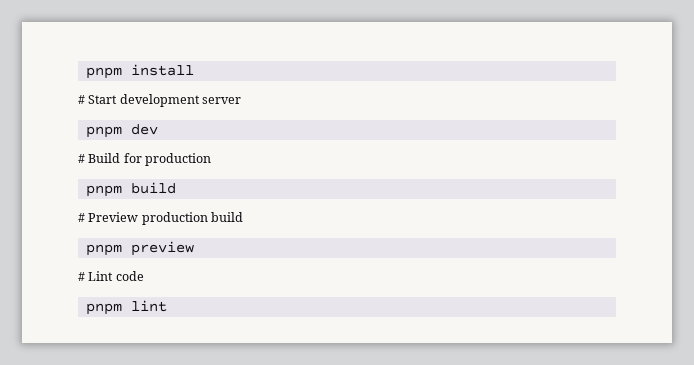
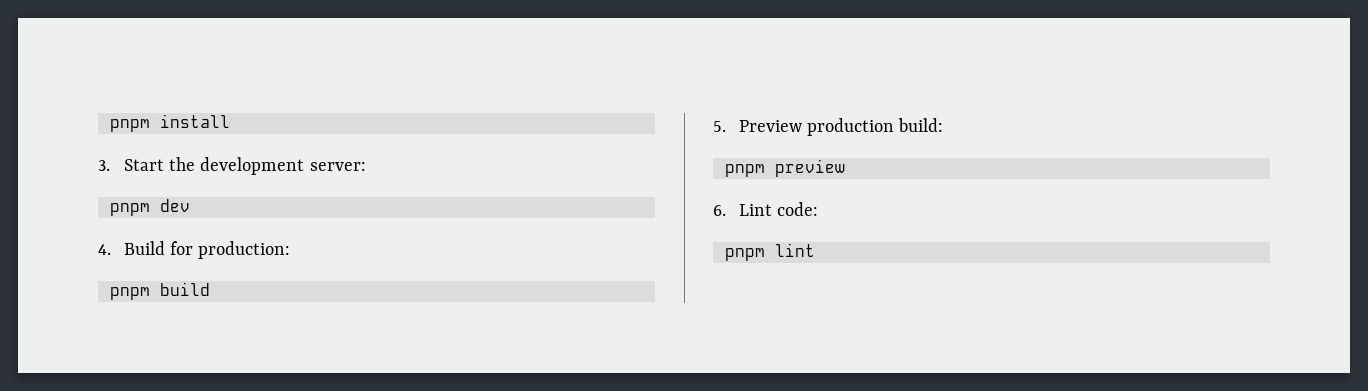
[78,94,242,107] # Start development server -> [98,157,366,175] 3. Start the development server:
[78,154,85,163] # -> [98,244,111,255] 4.
[145,153,212,166] production -> [198,241,291,259] production:
[78,213,85,222] # -> [713,121,726,132] 5.
[211,212,244,222] build -> [898,118,944,132] build:
[78,271,144,281] # Lint code -> [713,202,819,216] 6. Lint code:

